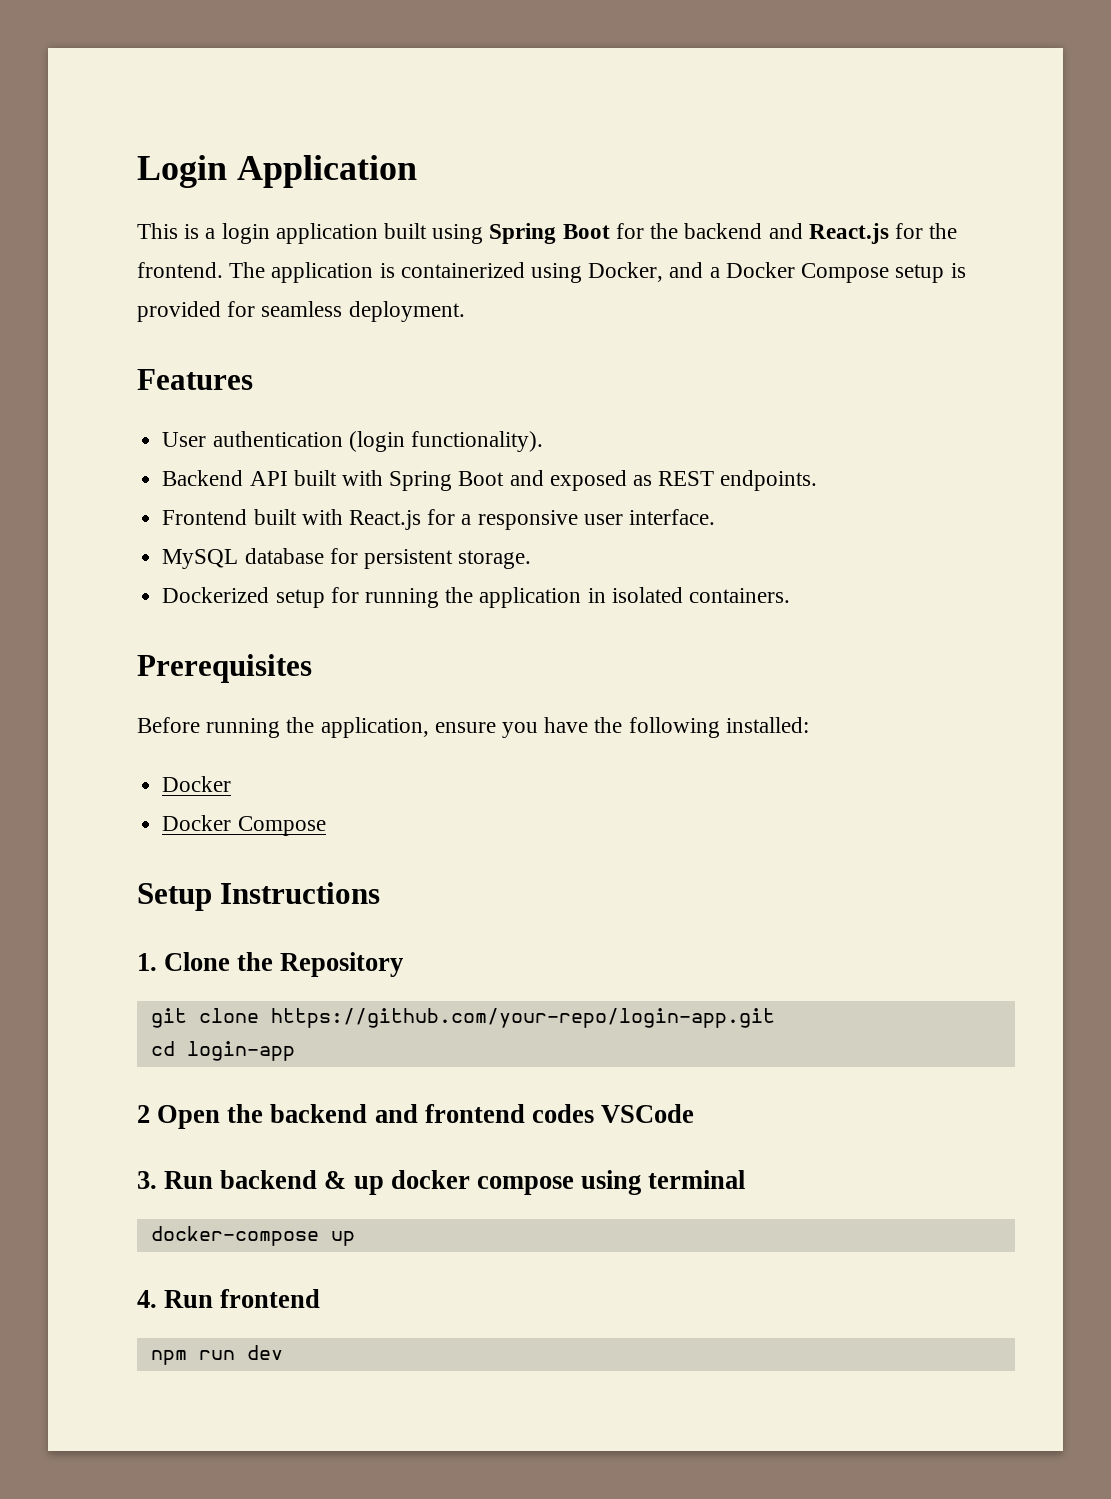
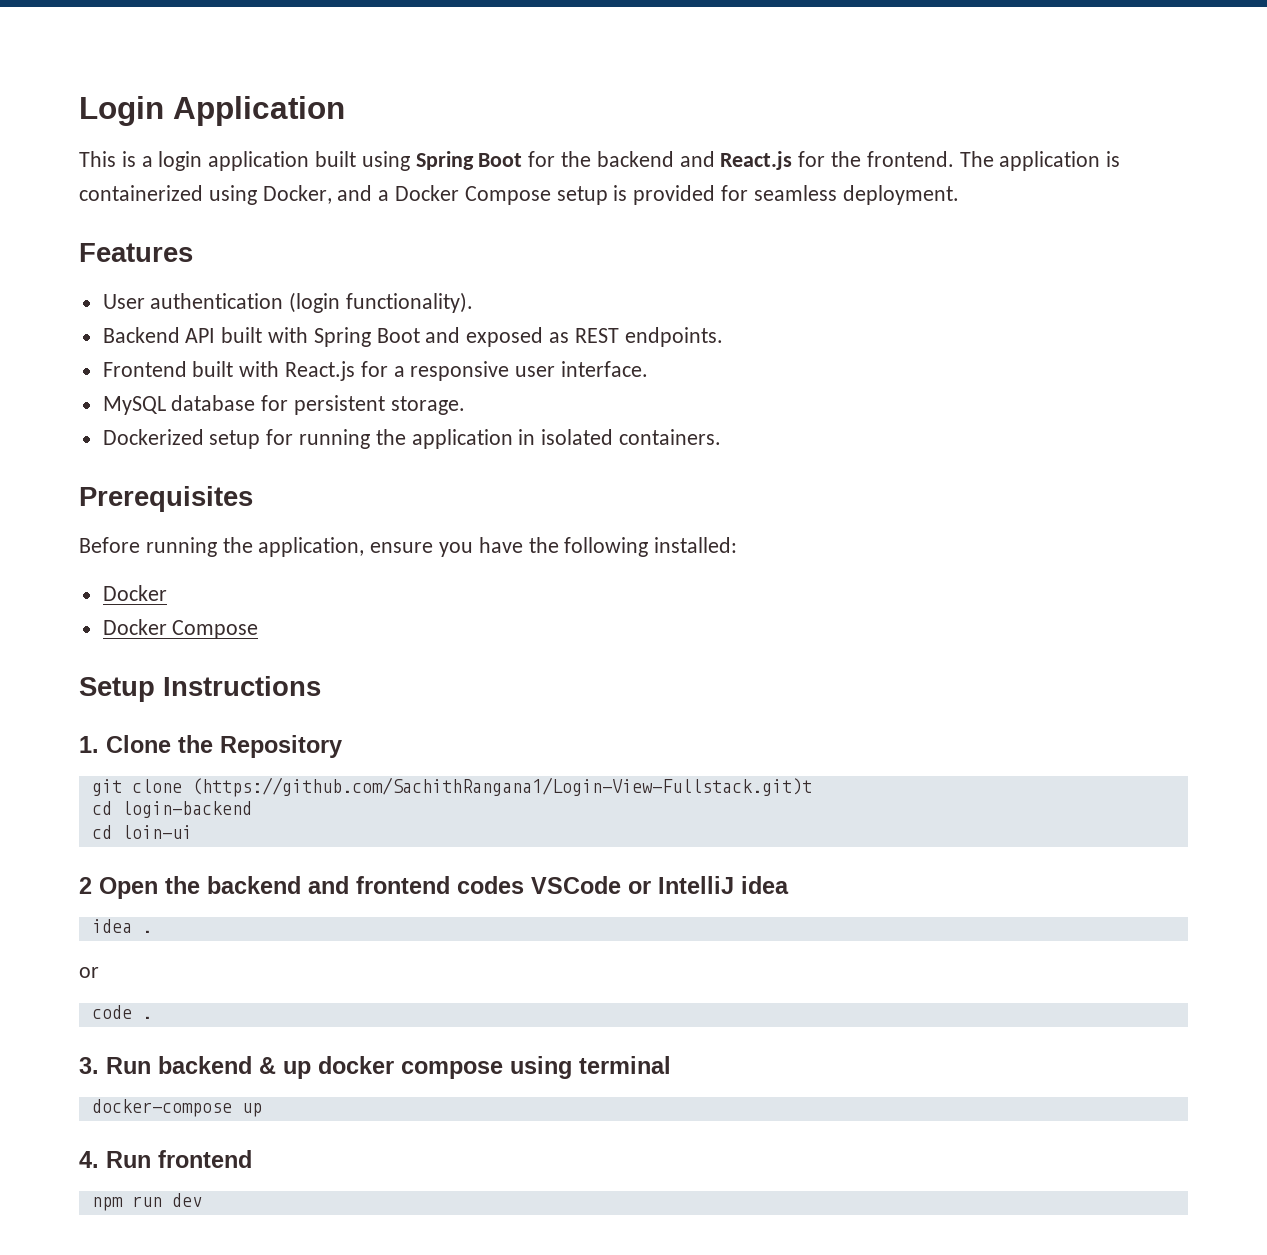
[270,1008,775,1028] [150,1041,295,1061] https://github.com/your-repo/login-app.git // cd login-app -> [191,777,812,797] [91,801,252,818] [91,825,192,839] (https://github.com/SachithRangana1/Login-View-Fullstack.git)t // cd login-backend // cd loin-ui
(695, 1113) none -> [628,876,789,894] [91,919,152,933] [79,967,99,978] [91,1005,152,1019] or IntelliJ idea // idea . // or // code .

